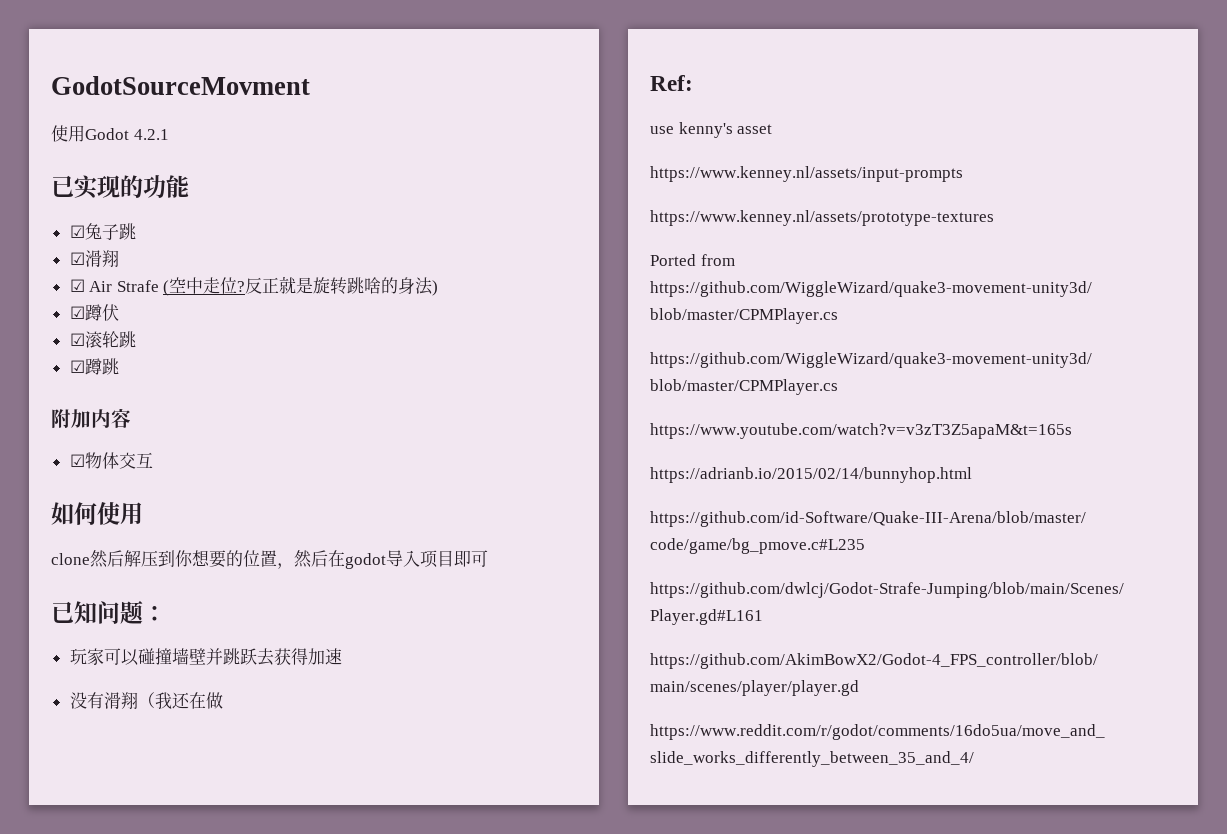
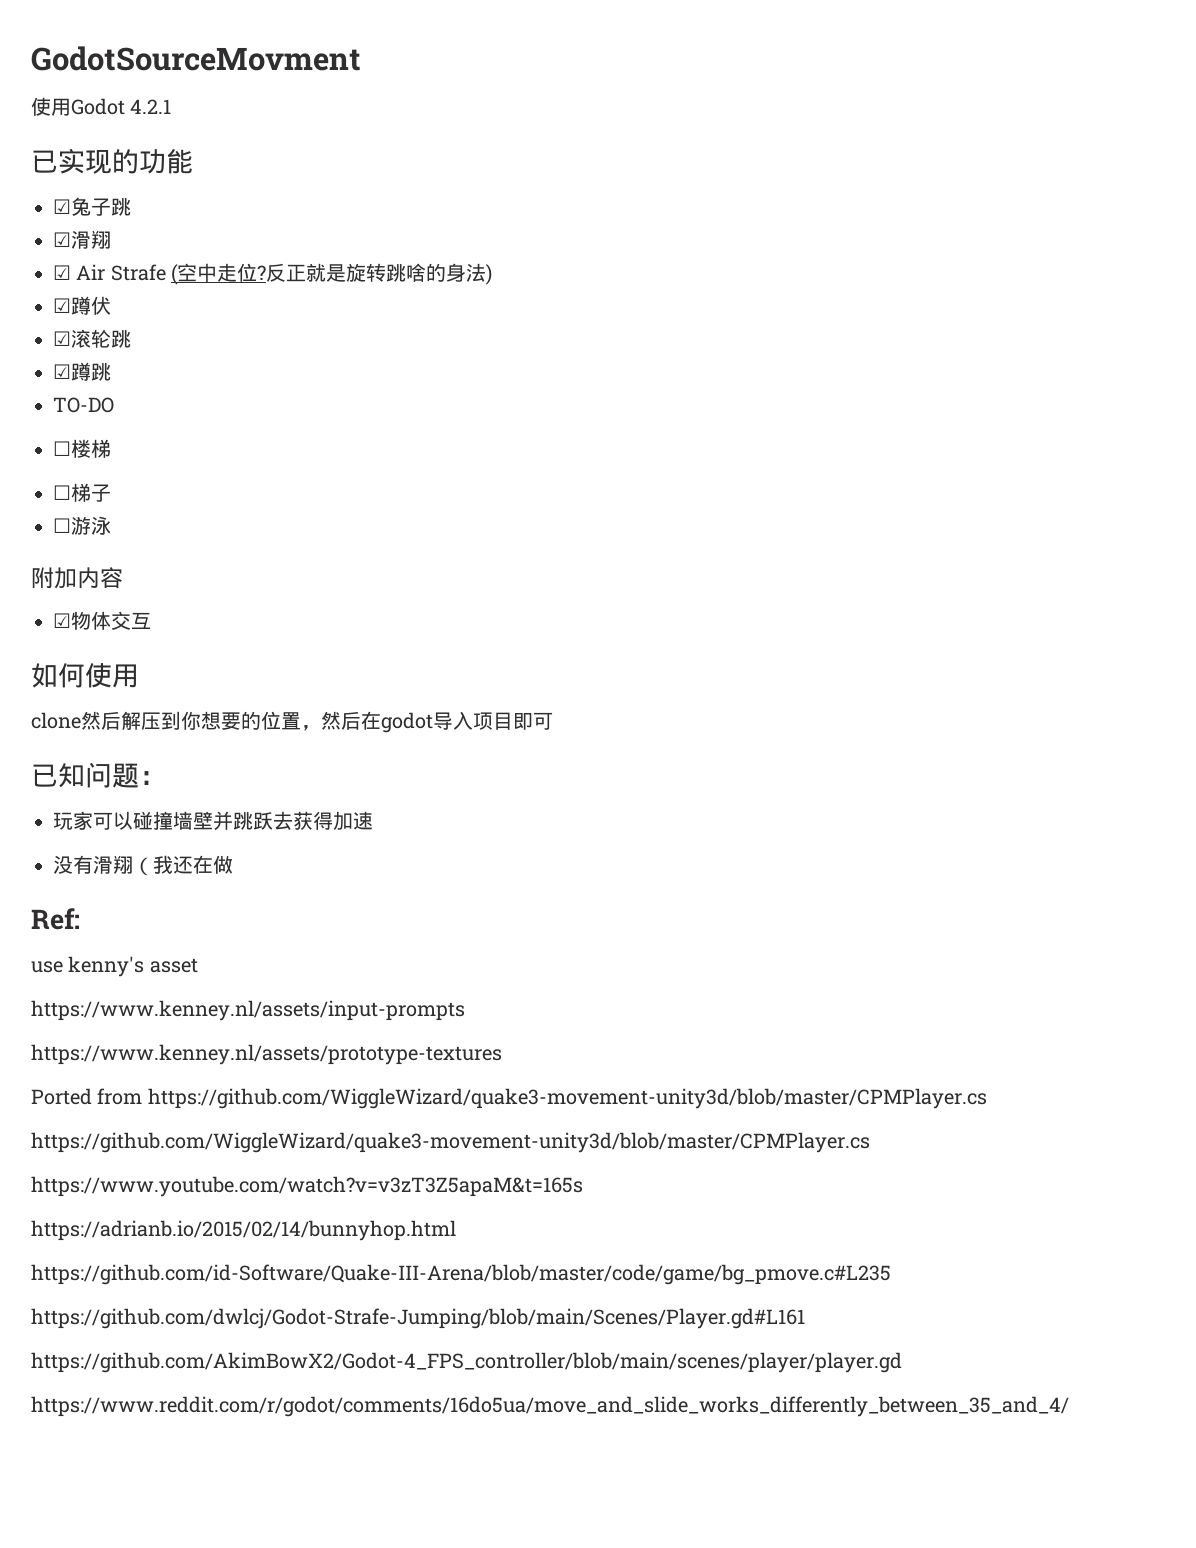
(119, 366) none -> [53,397,114,413] [53,439,111,458] [53,483,111,502] [53,516,111,535] // TO-DO // ☐楼梯 // ☐梯子 // ☐游泳

